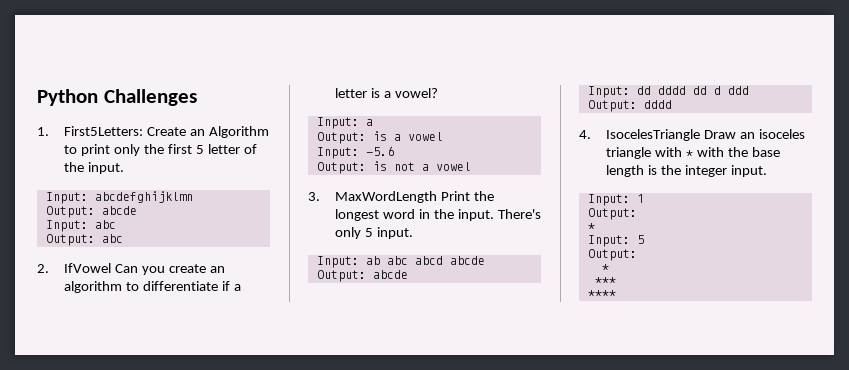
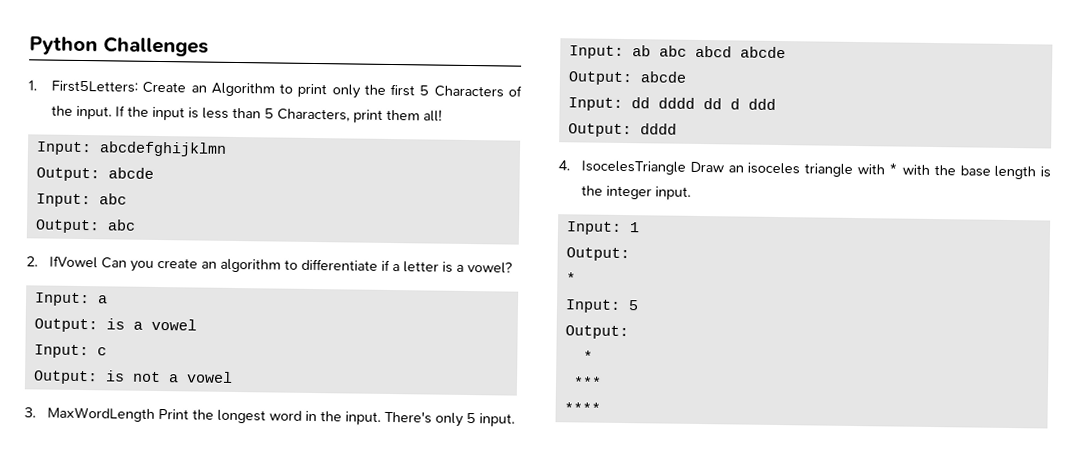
[207,144,240,154] letter -> [433,85,504,98] Characters
(125, 168) none -> [115,105,443,123] If the input is less than 5 Characters, print them all!
[365,146,394,156] -5.6 -> [96,347,107,356] c

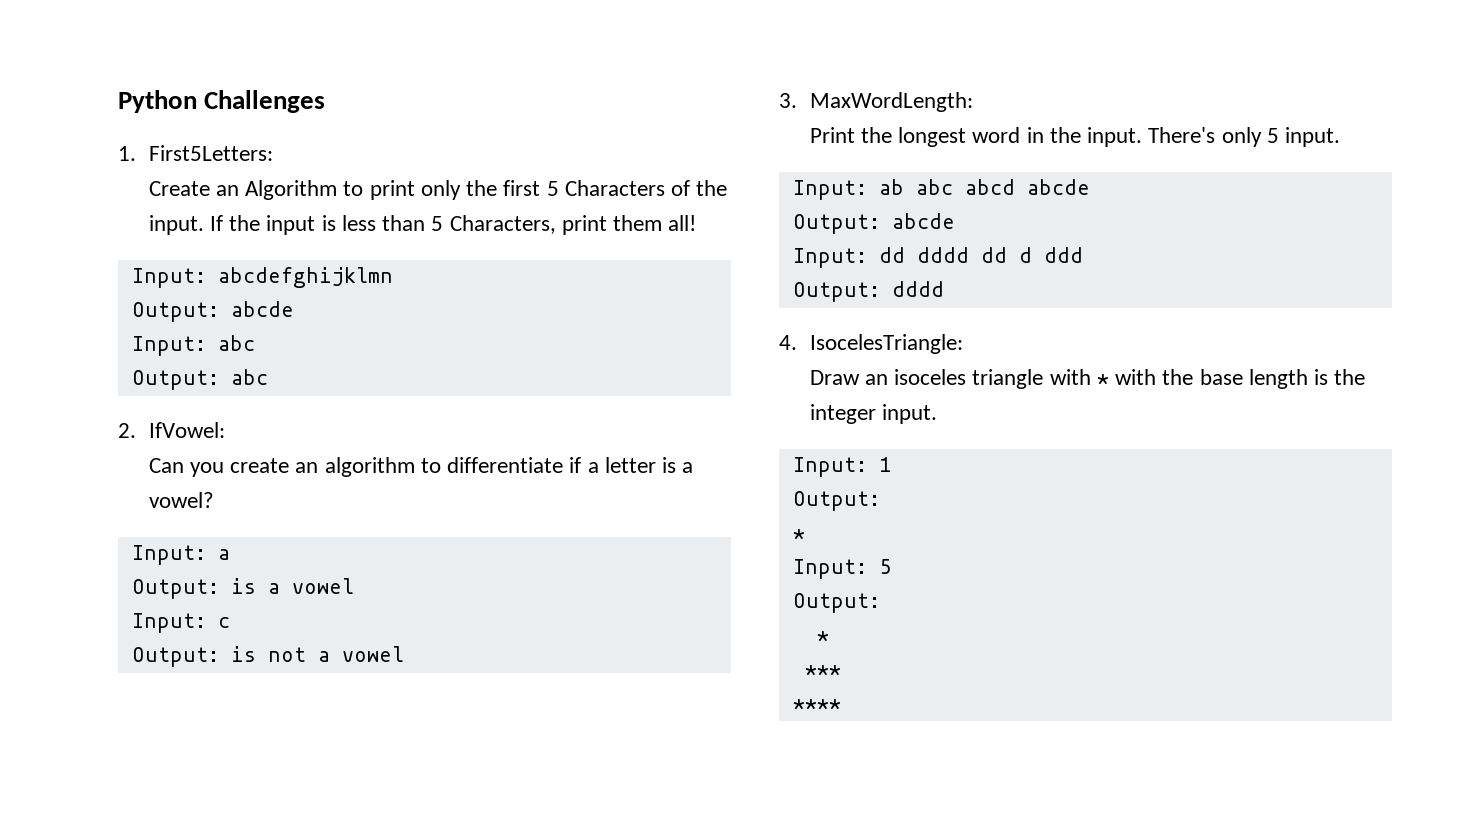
(139, 86) none -> (273, 153) //
[49,255,99,269] IfVowel -> [148,422,225,438] IfVowel: //
[47,406,156,422] MaxWordLength -> [809,92,973,112] MaxWordLength: //
[581,160,687,175] IsocelesTriangle -> [809,334,963,354] IsocelesTriangle: //

